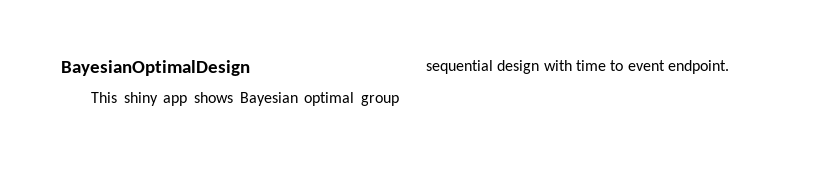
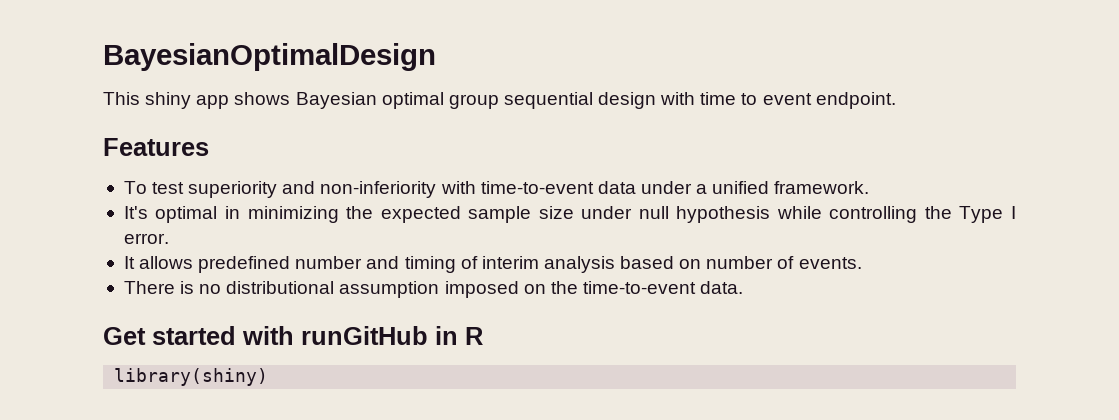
(729, 67) none -> [103,138,209,156] [123,181,870,198] [123,206,1016,223] [123,233,169,244] [123,256,862,273] [123,281,744,298] [103,326,483,345] [114,368,269,386] // Features // To test superiority and non-inferiority with time-to-event data under a unified framework. // It's optimal in minimizing the expected sample size under null hypothesis while controlling the Type I error. // It allows predefined number and timing of interim analysis based on number of events. // There is no distributional assumption imposed on the time-to-event data. // Get started with runGitHub in R // library(shiny)

